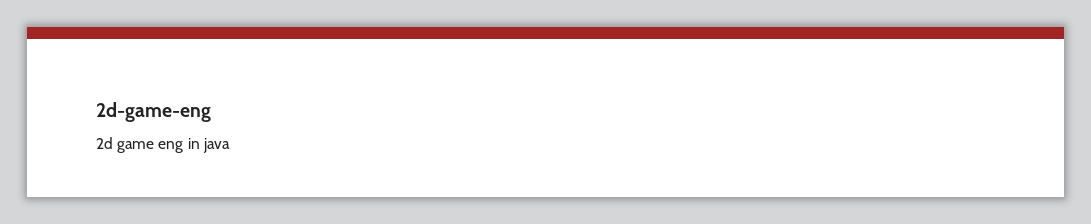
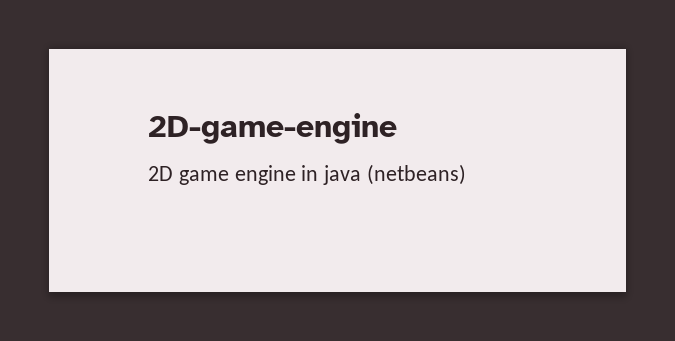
[96,102,211,122] [96,137,184,153] 2d-game-eng // 2d game eng -> [148,113,397,144] [148,165,296,185] 2D-game-engine // 2D game engine
(230, 145) none -> [367,164,467,185] (netbeans)

